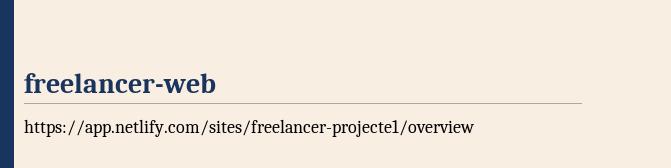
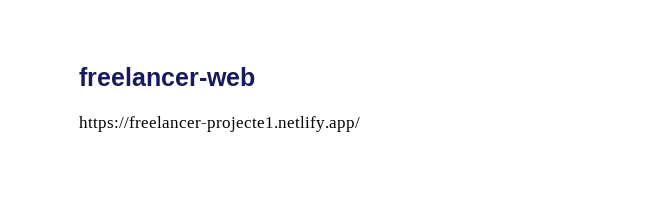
[24,119,475,137] https://app.netlify.com/sites/freelancer-projecte1/overview -> [79,116,360,132] https://freelancer-projecte1.netlify.app/

